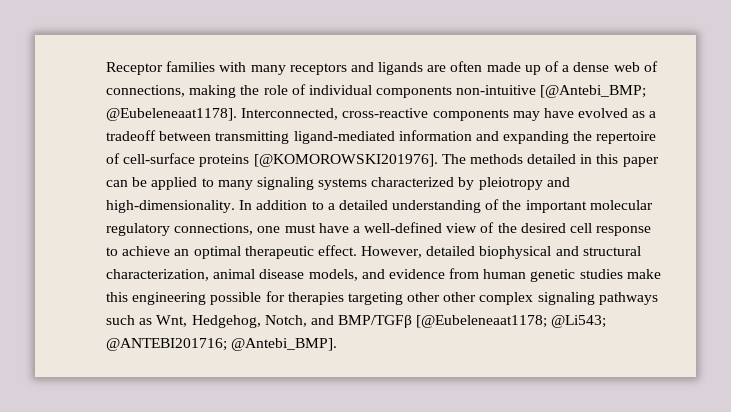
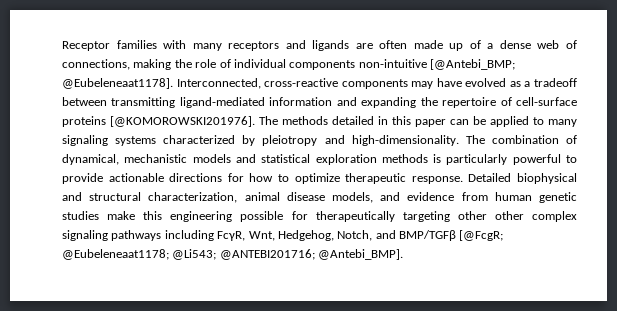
[239,199,653,213] [106,222,652,236] [106,245,476,259] In addition to a detailed understanding of the important molecular regulatory connections, one must have a well-defined view of the desired cell response to achieve an optimal therapeutic effect. However, detailed -> [465,135,577,144] [62,154,577,165] [62,173,512,184] The combination of dynamical, mechanistic models and statistical exploration methods is particularly powerful to provide actionable directions for how to optimize therapeutic response. Detailed
[287,292,344,305] therapies -> [315,211,395,222] therapeutically
[106,315,153,325] such as -> [164,230,246,241] including FcγR,
[416,315,548,328] [@Eubeleneaat1178; -> [459,230,504,241] [62,249,169,260] [@FcgR; @Eubeleneaat1178;

